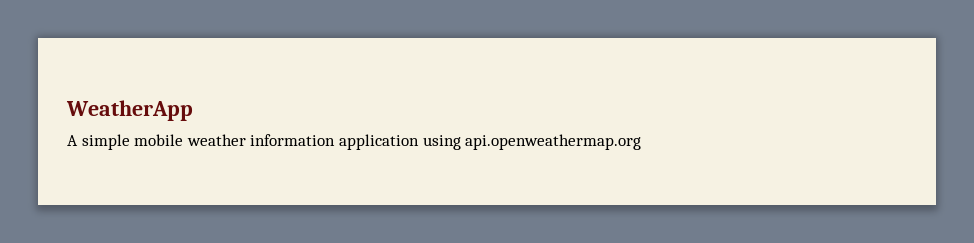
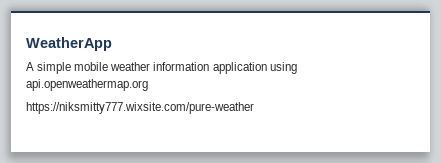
(642, 142) none -> [26,102,254,114] // https://niksmitty777.wixsite.com/pure-weather

